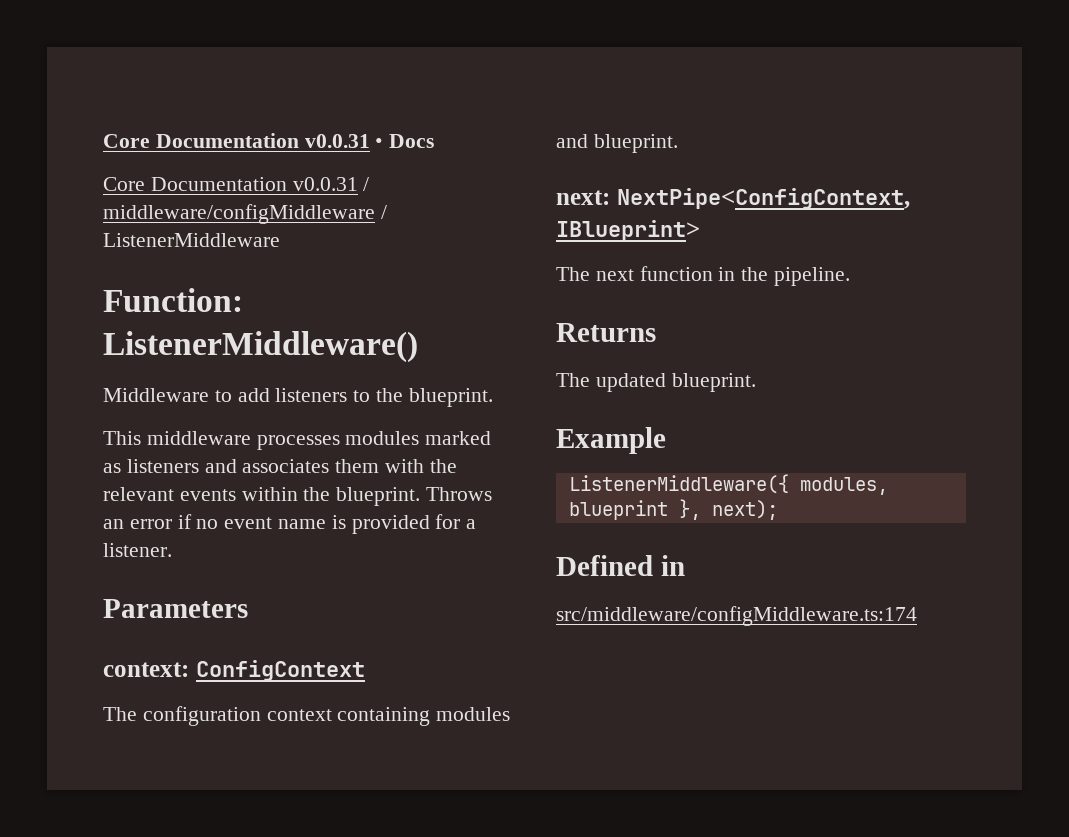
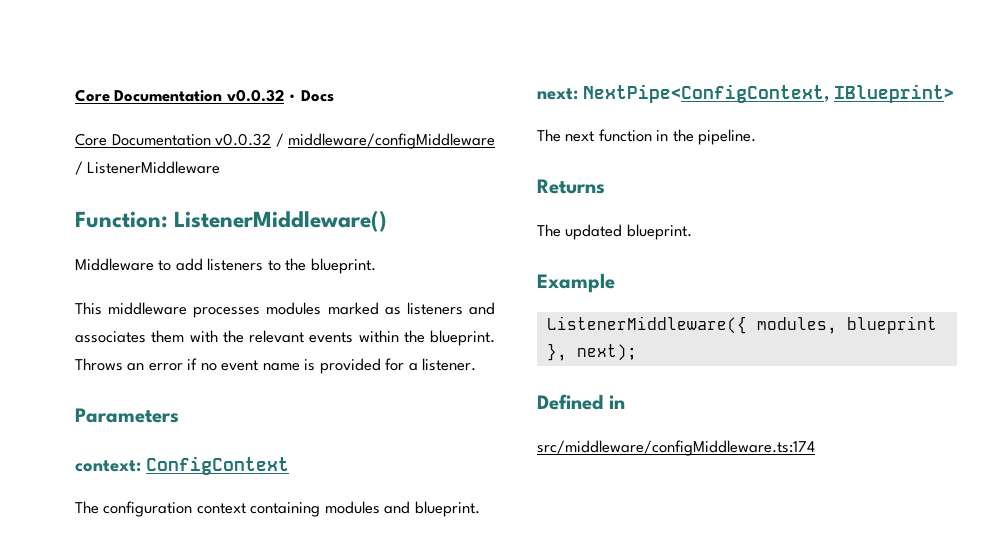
[103,133,370,148] Core Documentation v0.0.31 -> [75,89,284,102] Core Documentation v0.0.32
[292,177,358,191] v0.0.31 -> [215,133,271,146] v0.0.32

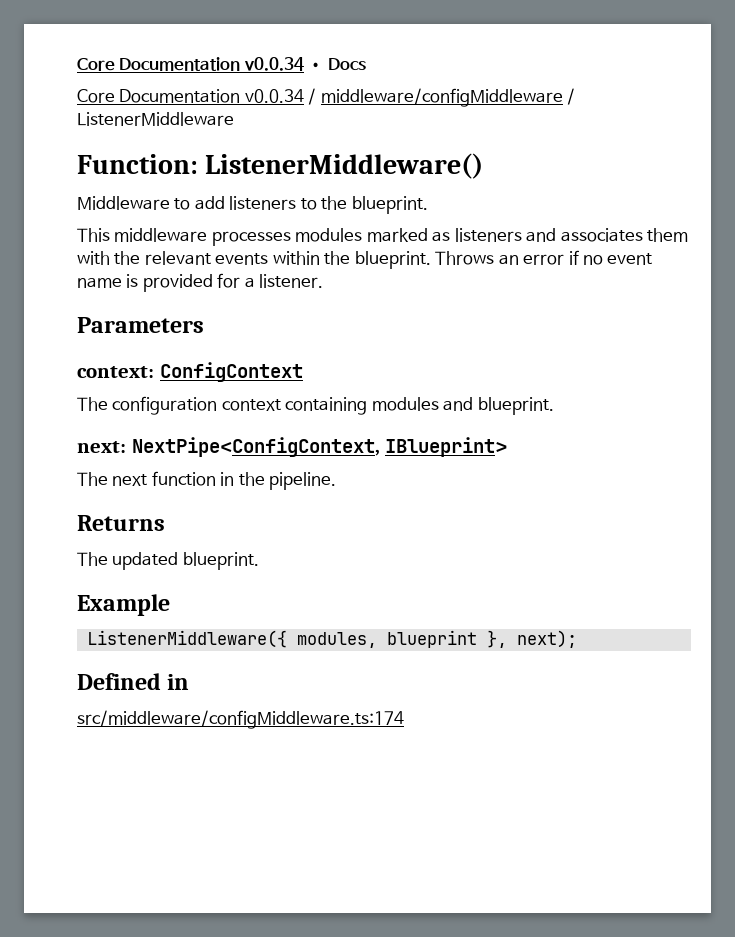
[75,89,284,102] Core Documentation v0.0.32 -> [77,57,304,71] Core Documentation v0.0.34
[215,133,271,146] v0.0.32 -> [244,89,304,103] v0.0.34

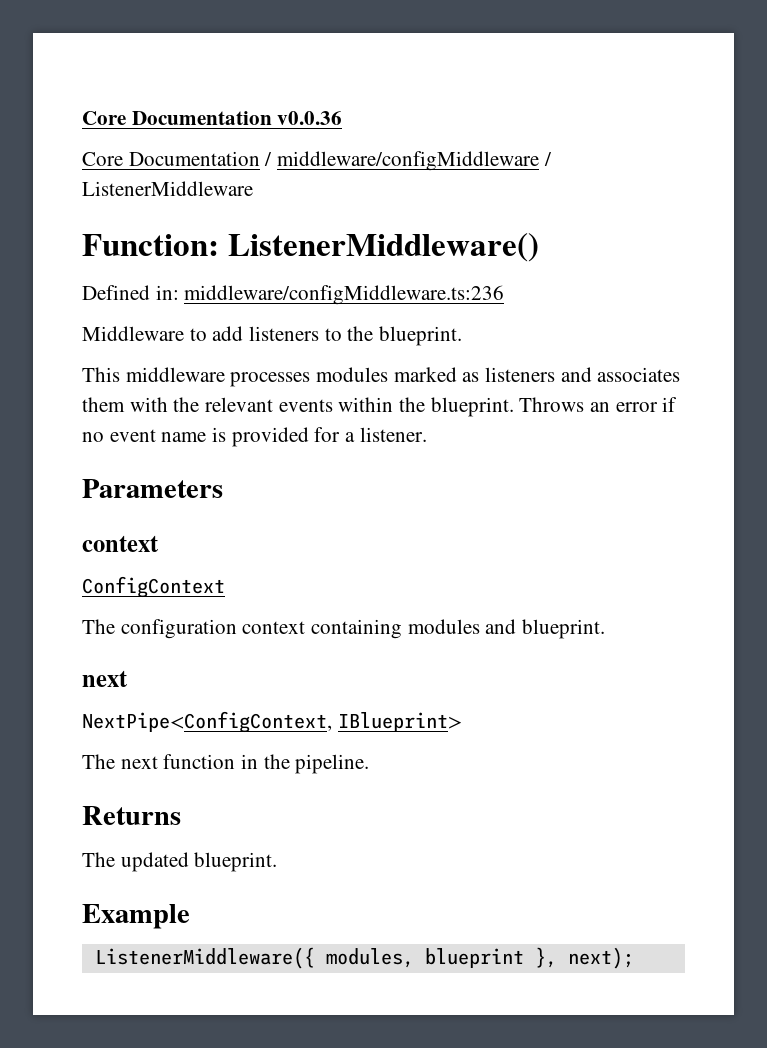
[77,57,366,71] [77,89,304,103] Core Documentation v0.0.34 • Docs // Core Documentation v0.0.34 -> [82,111,343,125] [82,151,260,166] Core Documentation v0.0.36 // Core Documentation
(484, 166) none -> [82,285,505,305] // Defined in: middleware/configMiddleware.ts:236
[77,366,154,378] context: -> [82,535,159,552] context //
[77,441,126,453] next: -> [82,670,128,687] next //
[77,673,190,690] [77,710,404,729] // Defined in // src/middleware/configMiddleware.ts:174 -> (634, 958) none

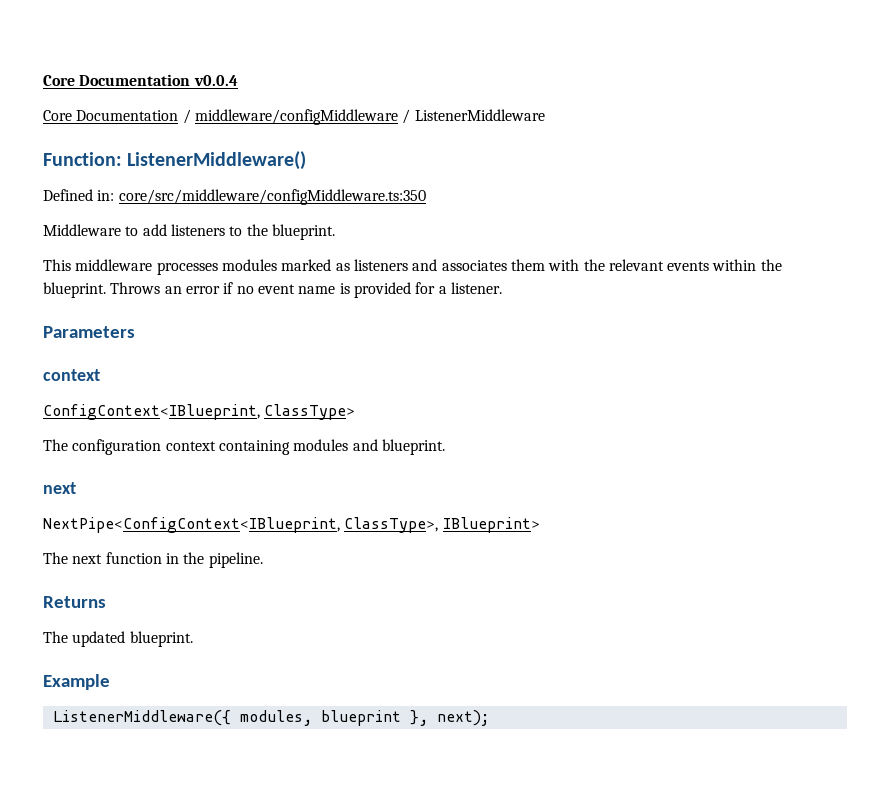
[82,111,343,125] Core Documentation v0.0.36 -> [43,74,238,86] Core Documentation v0.0.4
[184,285,505,305] middleware/configMiddleware.ts:236 -> [118,189,426,205] core/src/middleware/configMiddleware.ts:350
[82,576,225,598] ConfigContext -> [43,404,356,420] ConfigContext<IBlueprint, ClassType>
[82,711,332,733] NextPipe<ConfigContext, -> [43,517,439,533] NextPipe<ConfigContext<IBlueprint, ClassType>,

